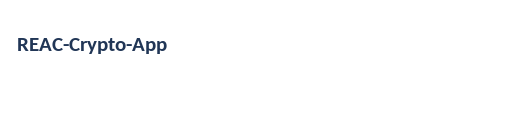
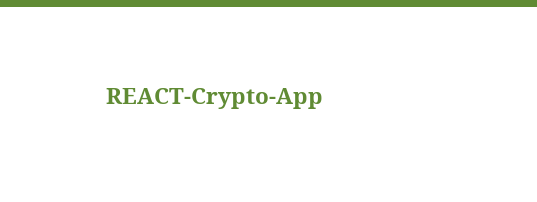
[17,38,167,54] REAC-Crypto-App -> [106,88,323,109] REACT-Crypto-App

